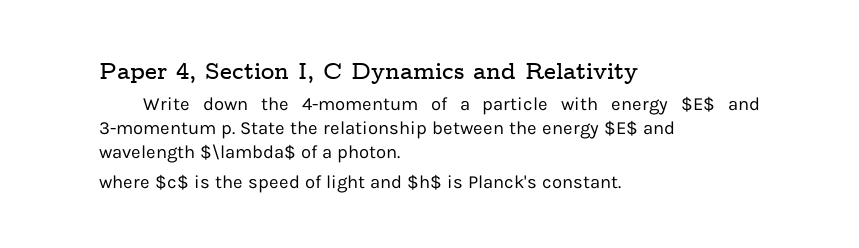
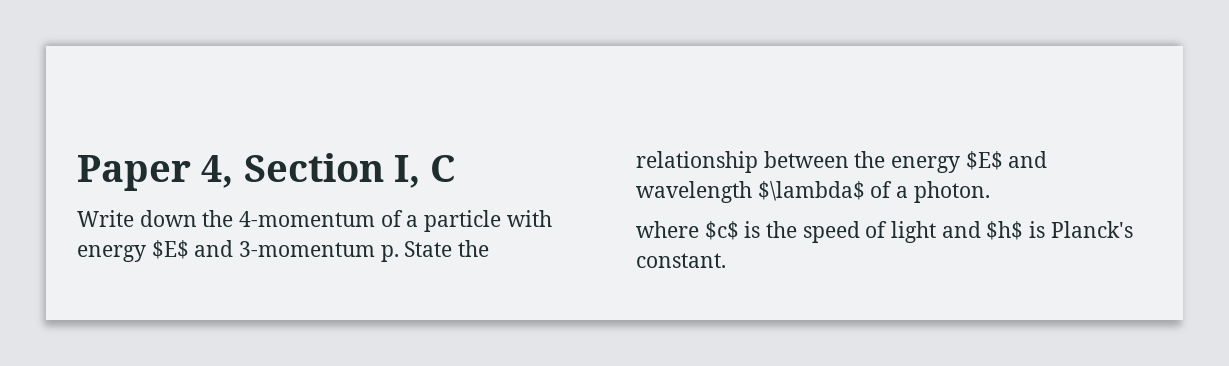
[351,63,638,84] Dynamics and Relativity -> (456, 168) none

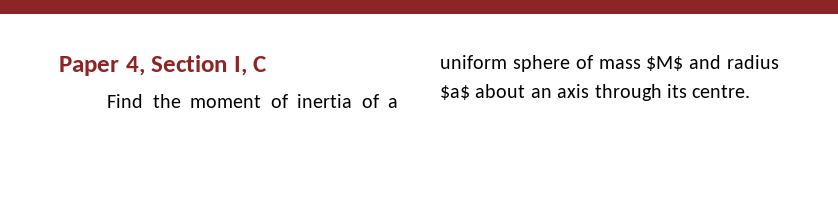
[77,210,552,232] [77,240,490,262] [636,151,1048,173] [636,181,990,203] [636,221,1133,243] [636,253,726,268] Write down the 4-momentum of a particle with energy $E$ and 3-momentum p. State the relationship between the energy $E$ and wavelength $\lambda$ of a photon. // where $c$ is the speed of light and $h$ is Planck's constant. -> [107,94,398,108] [440,55,779,72] [440,84,751,101] Find the moment of inertia of a uniform sphere of mass $M$ and radius $a$ about an axis through its centre.

